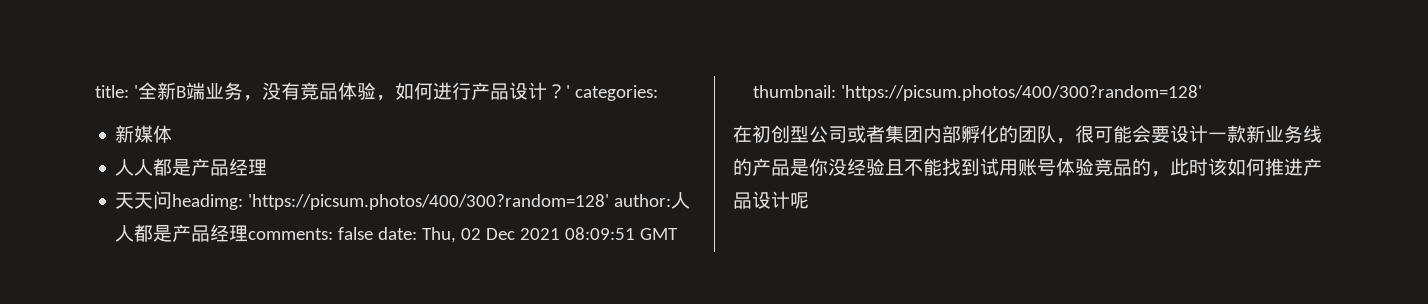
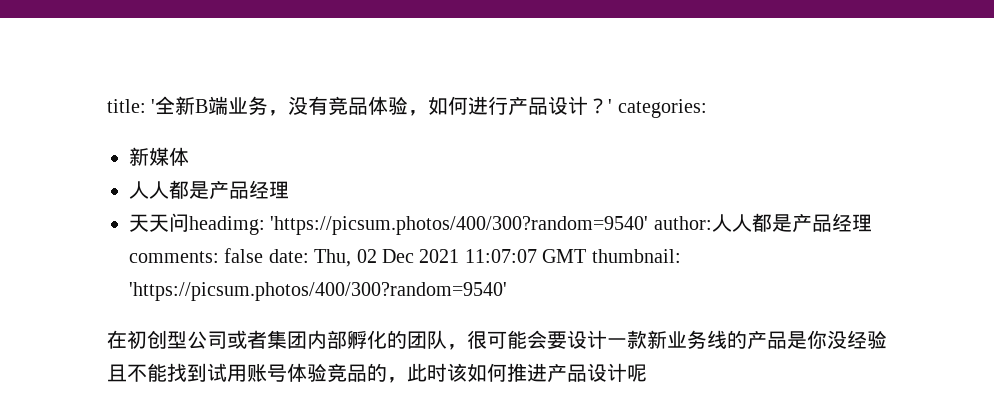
[248,194,610,210] 'https://picsum.photos/400/300?random=128' -> [270,216,649,235] 'https://picsum.photos/400/300?random=9540'
[565,227,636,240] 08:09:51 -> [464,249,537,263] 11:07:07
[841,85,1203,101] 'https://picsum.photos/400/300?random=128' -> [129,282,507,301] 'https://picsum.photos/400/300?random=9540'

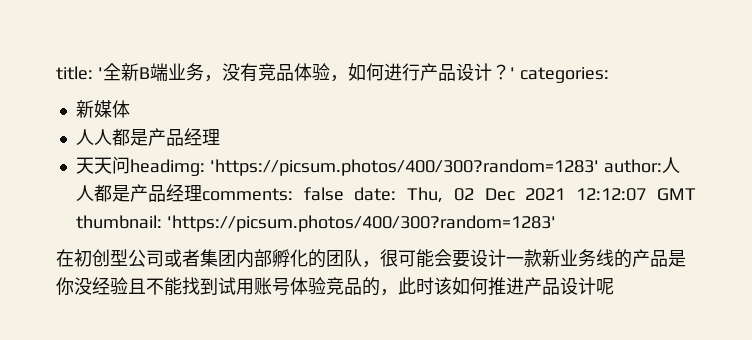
[270,216,649,235] 'https://picsum.photos/400/300?random=9540' -> [209,159,599,176] 'https://picsum.photos/400/300?random=1283'
[464,249,537,263] 11:07:07 -> [576,188,647,201] 12:12:07
[129,282,507,301] 'https://picsum.photos/400/300?random=9540' -> [166,215,556,232] 'https://picsum.photos/400/300?random=1283'

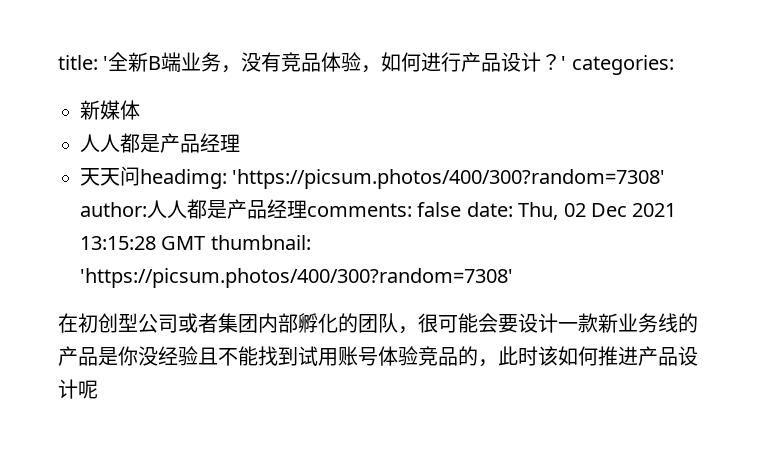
[209,159,599,176] 'https://picsum.photos/400/300?random=1283' -> [232,169,666,189] 'https://picsum.photos/400/300?random=7308'
[576,188,647,201] 12:12:07 -> [80,236,156,250] 13:15:28
[166,215,556,232] 'https://picsum.photos/400/300?random=1283' -> [80,268,513,288] 'https://picsum.photos/400/300?random=7308'

